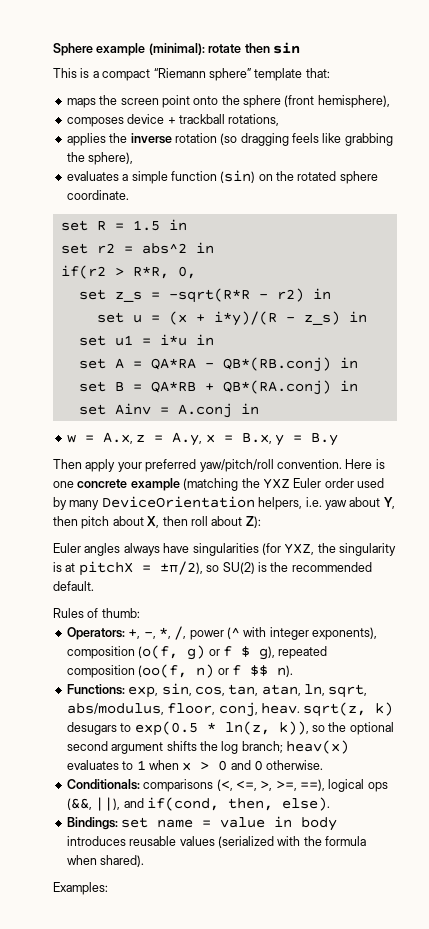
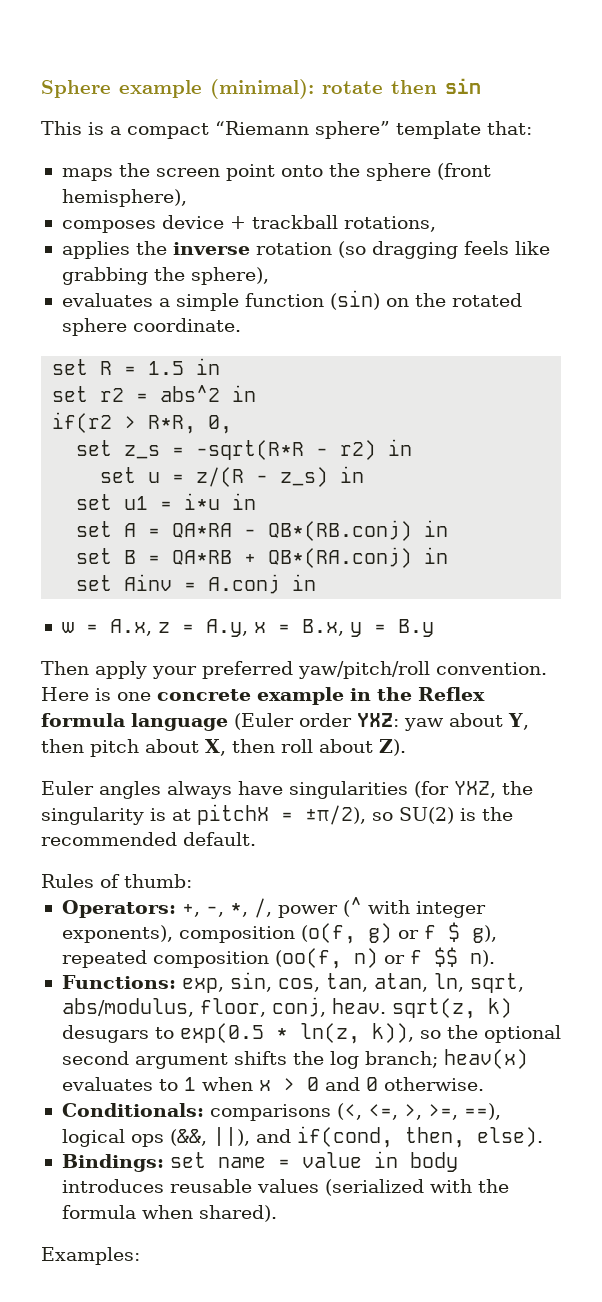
[168,311,277,326] (x + i*y)/(R -> [196,467,245,487] z/(R
[183,478,384,491] [53,496,322,510] (matching the YXZ Euler order used by many DeviceOrientation helpers, i.e. -> [350,687,485,701] [41,713,399,731] in the Reflex formula language (Euler order YXZ:
[245,516,261,528] Z): -> [379,739,406,756] Z).

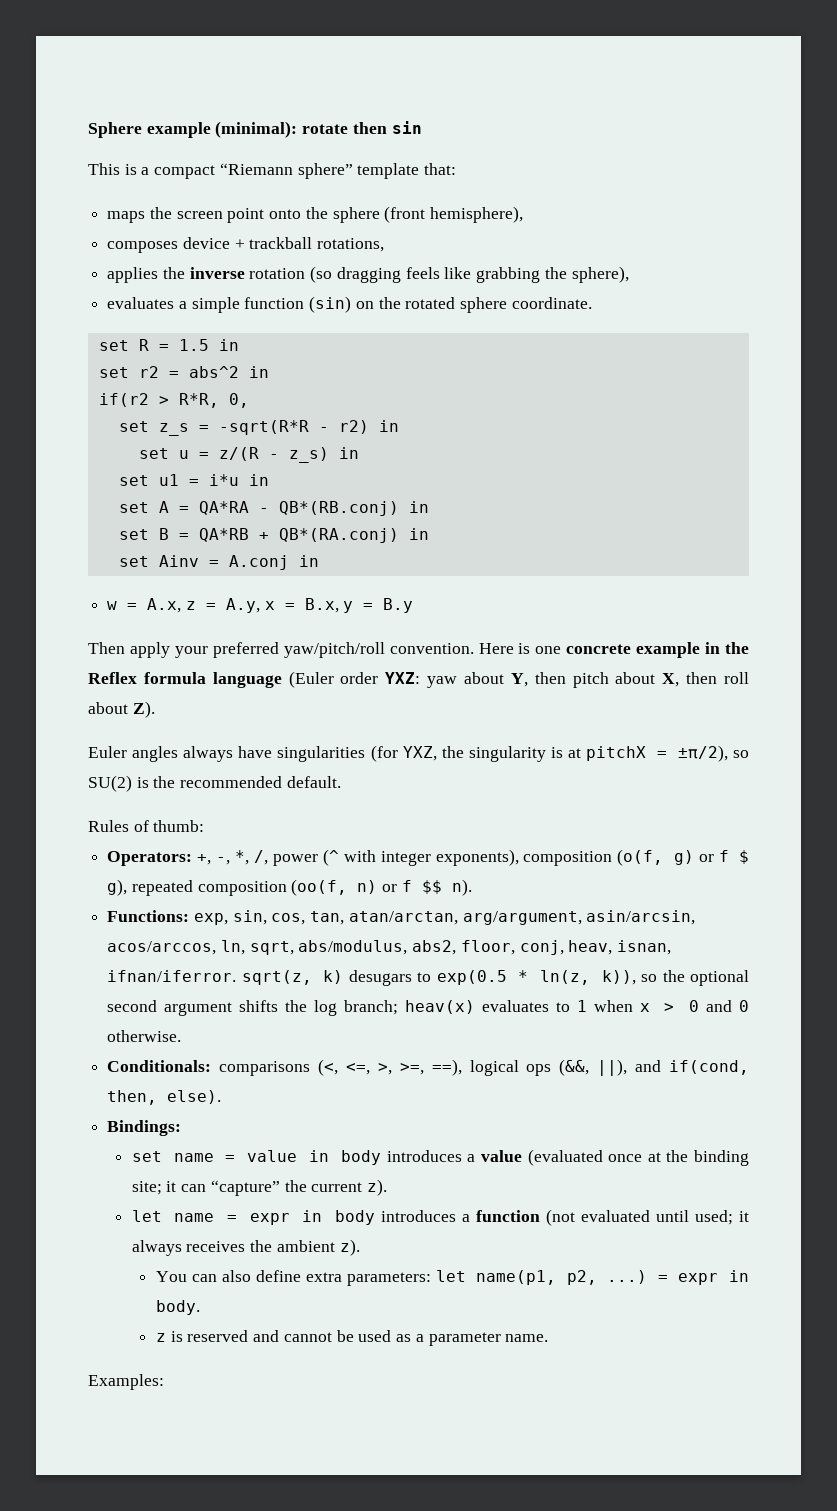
[373,973,428,992] atan, -> [348,910,696,925] [107,941,217,955] atan/arctan, arg/argument, asin/arcsin, acos/arccos,
(194, 1007) none -> [412,940,457,955] abs2,
[331,998,386,1014] heav. -> [568,940,672,955] [107,970,237,982] heav, isnan, ifnan/iferror.
(164, 1163) none -> (182, 1128) //
[169,1179,509,1196] [61,1205,277,1222] reusable values (serialized with the formula when shared). -> [467,1149,749,1166] [131,1179,387,1196] [131,1209,749,1226] [131,1239,360,1256] [155,1270,749,1286] [155,1300,200,1315] [155,1330,549,1346] a value (evaluated once at the binding site; it can “capture” the current z). // let name = expr in body introduces a function (not evaluated until used; it always receives the ambient z). // You can also define extra parameters: let name(p1, p2, ...) = expr in body. // z is reserved and cannot be used as a parameter name.

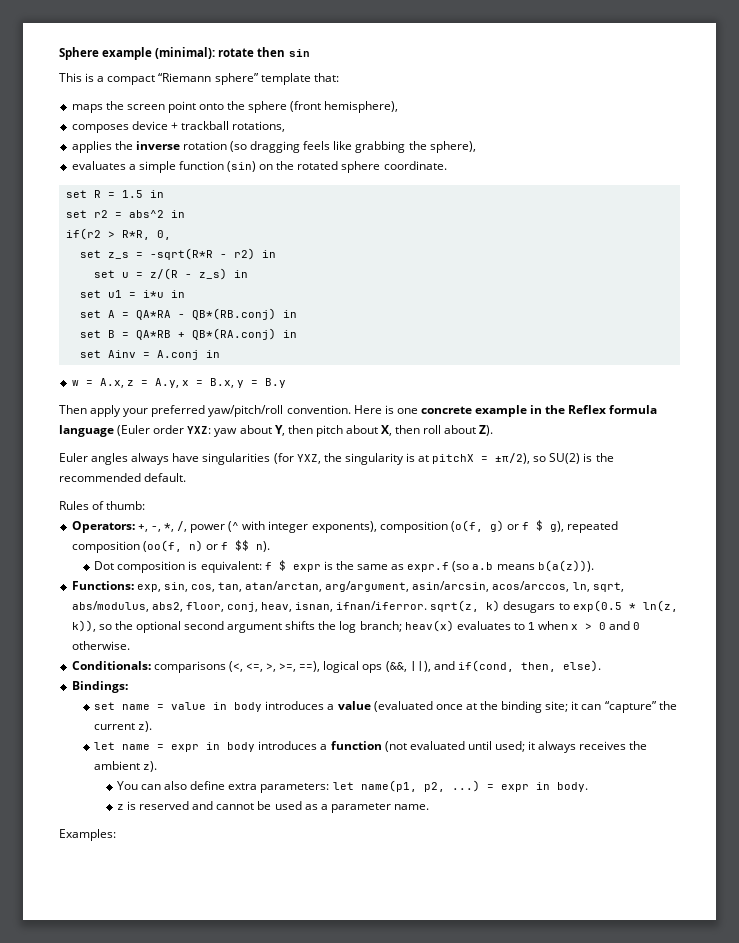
(472, 887) none -> [94,560,594,573] // Dot composition is equivalent: f $ expr is the same as expr.f (so a.b means b(a(z))).

